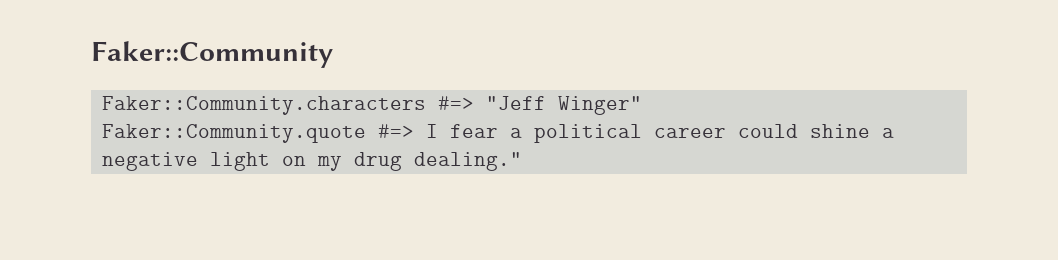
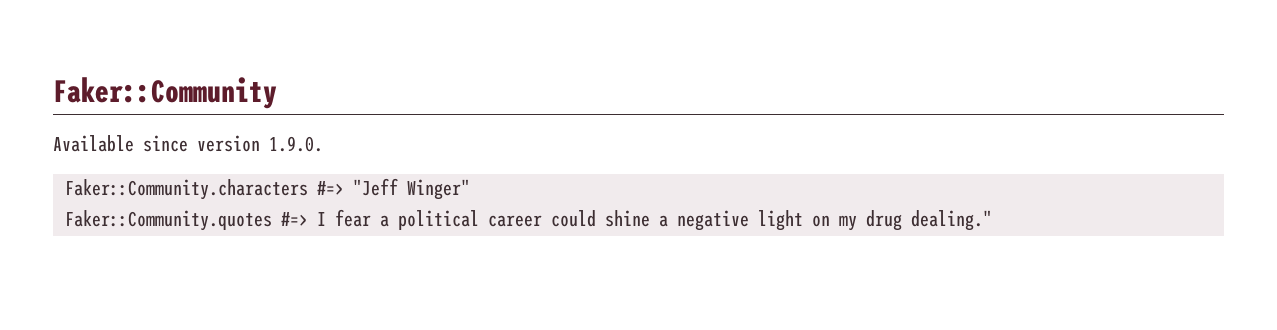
(333, 54) none -> [53,135,323,152] // Available since version 1.9.0.
[102,124,367,143] Faker::Community.quote -> [65,210,272,231] Faker::Community.quotes

